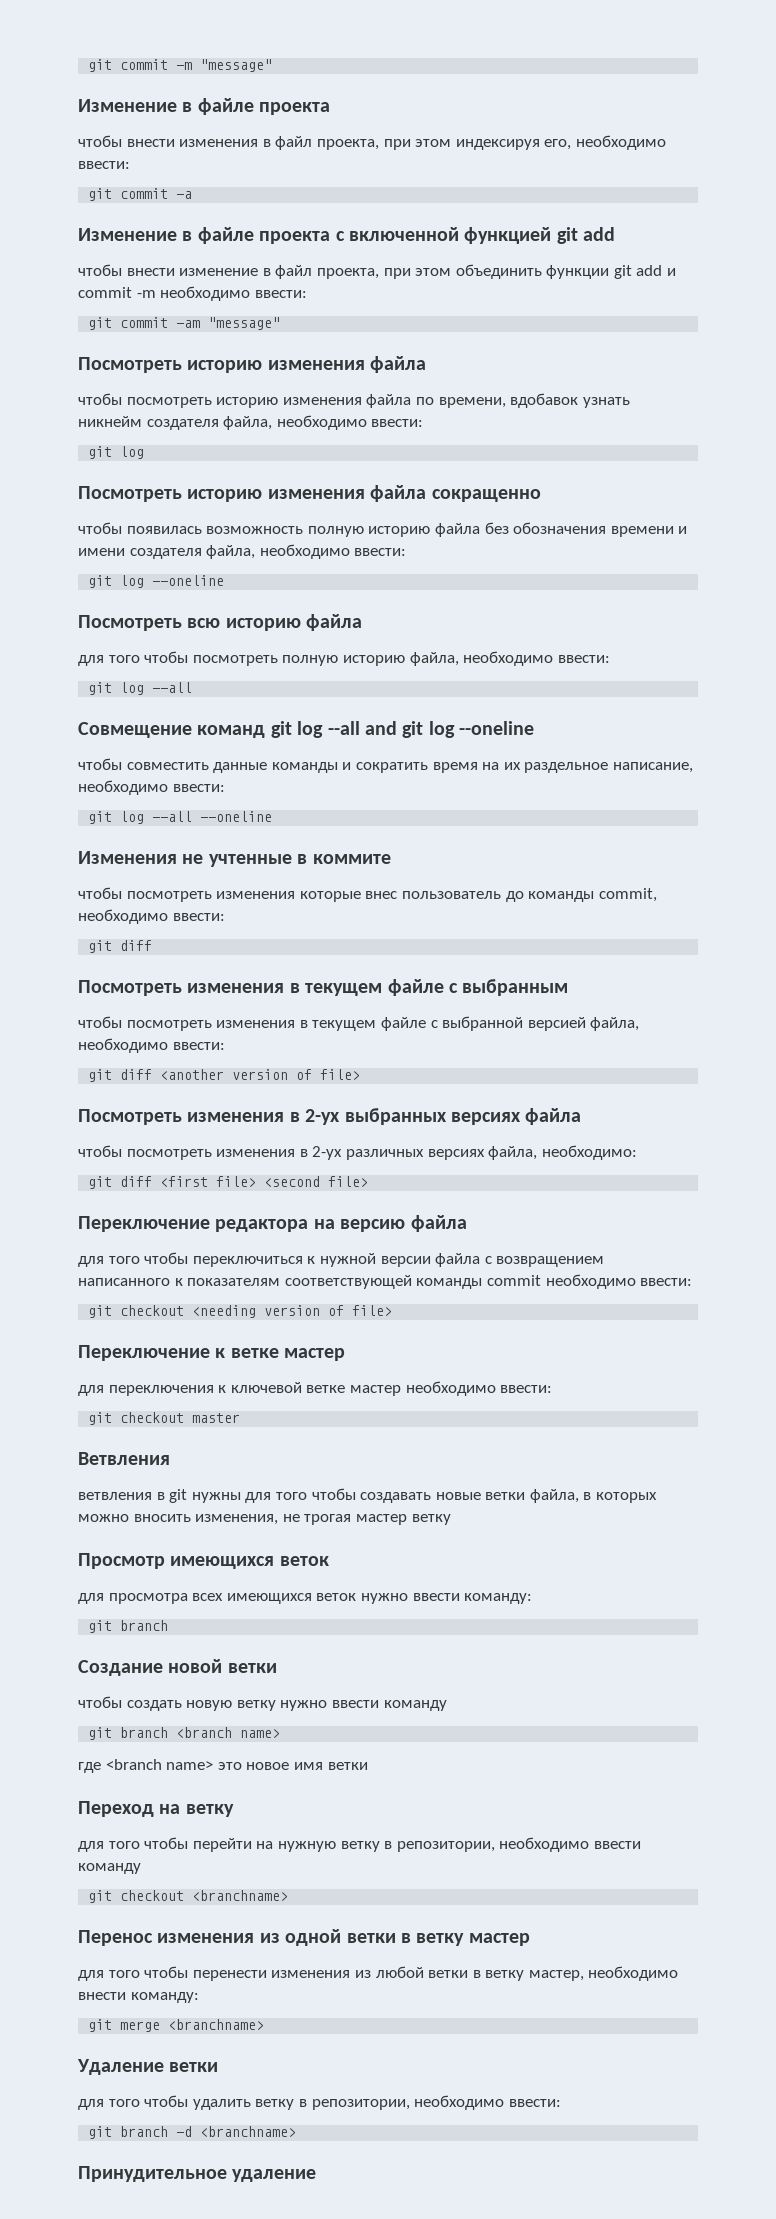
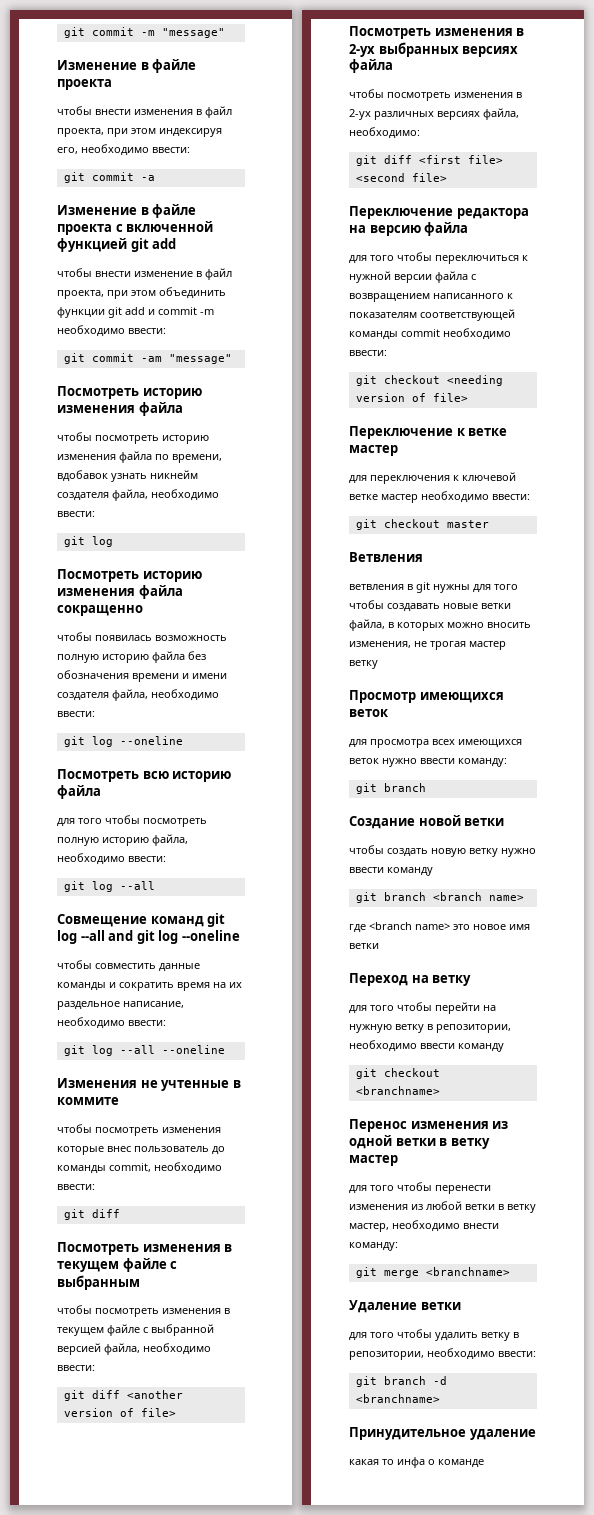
(317, 2175) none -> [349,1457,484,1468] // какая то инфа о команде

